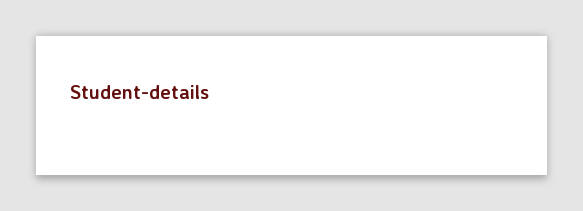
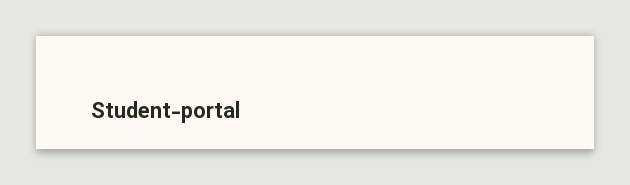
[70,85,209,99] Student-details -> [91,101,240,123] Student-portal

